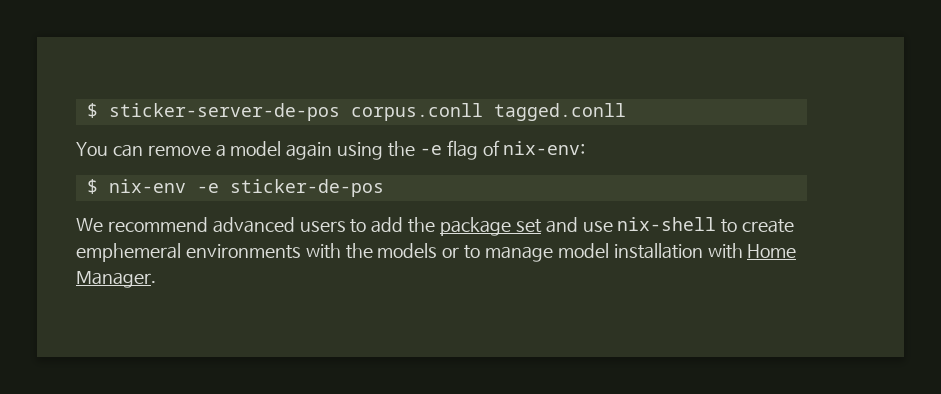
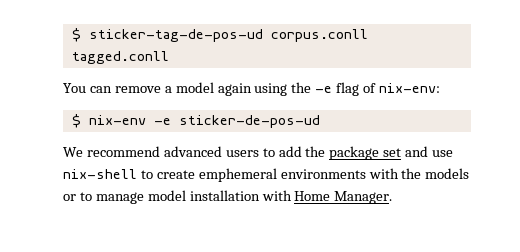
[86,103,340,121] $ sticker-server-de-pos -> [71,28,263,42] $ sticker-tag-de-pos-ud
[229,179,384,197] sticker-de-pos -> [178,115,320,128] sticker-de-pos-ud

